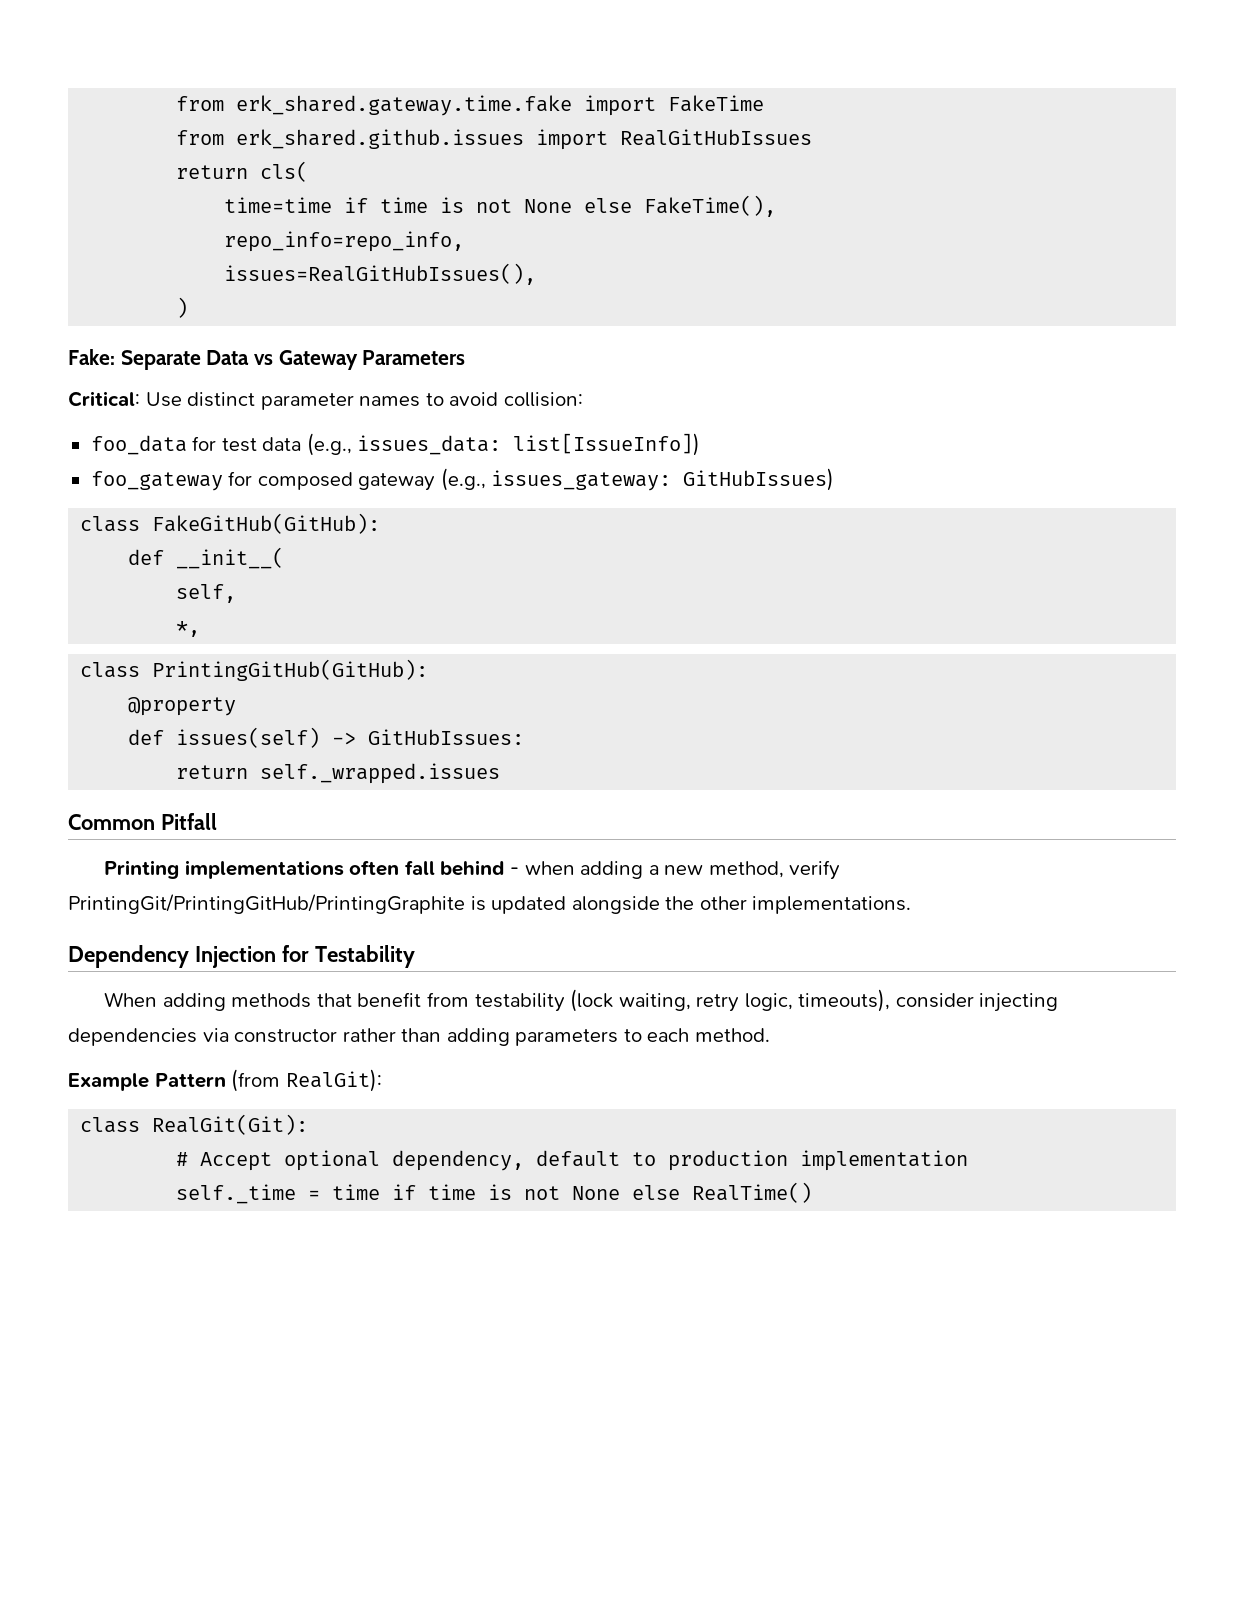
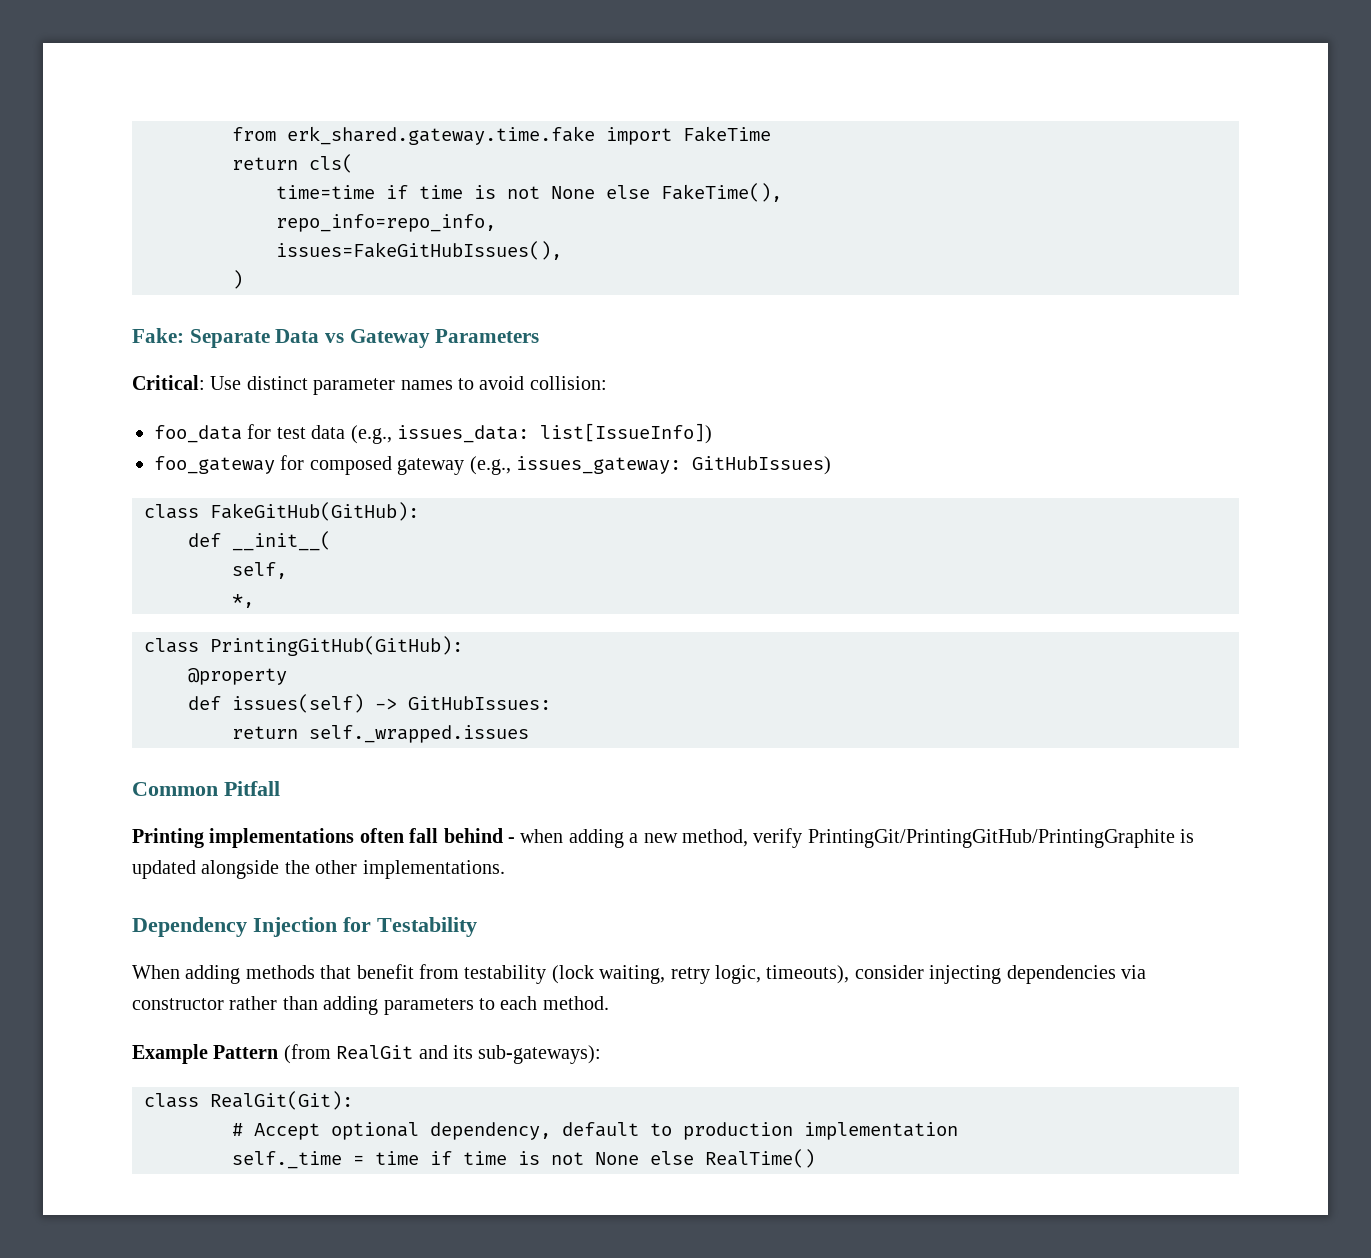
[176,129,813,150] // from erk_shared.github.issues import RealGitHubIssues -> (771, 134) none
[224,263,537,285] issues=RealGitHubIssues(), -> [276,241,562,260] issues=FakeGitHubIssues(),
[285,1069,382,1092] RealGit): -> [336,1045,602,1064] RealGit and its sub-gateways):

